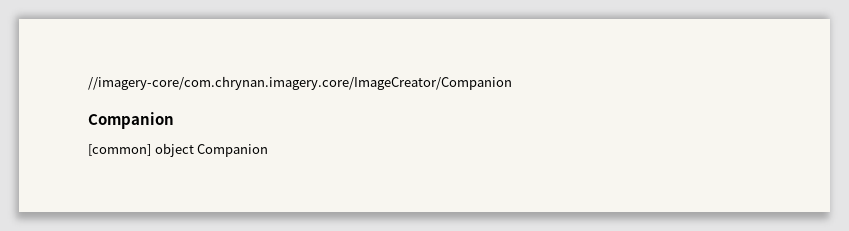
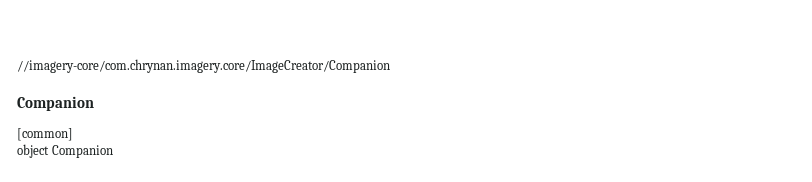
(151, 150) none -> (73, 134) //

